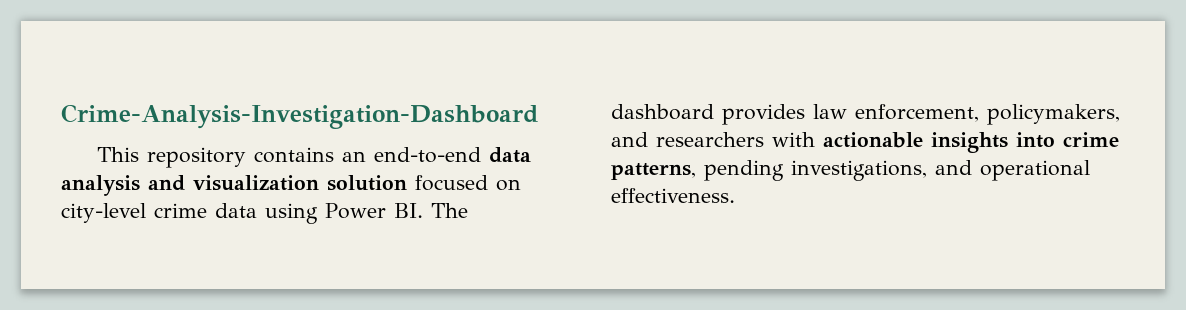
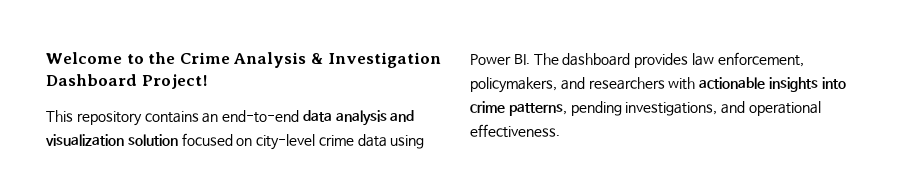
[61,104,539,129] Crime-Analysis-Investigation-Dashboard -> [46,52,441,68] [46,74,207,89] Welcome to the Crime Analysis & Investigation Dashboard Project!

